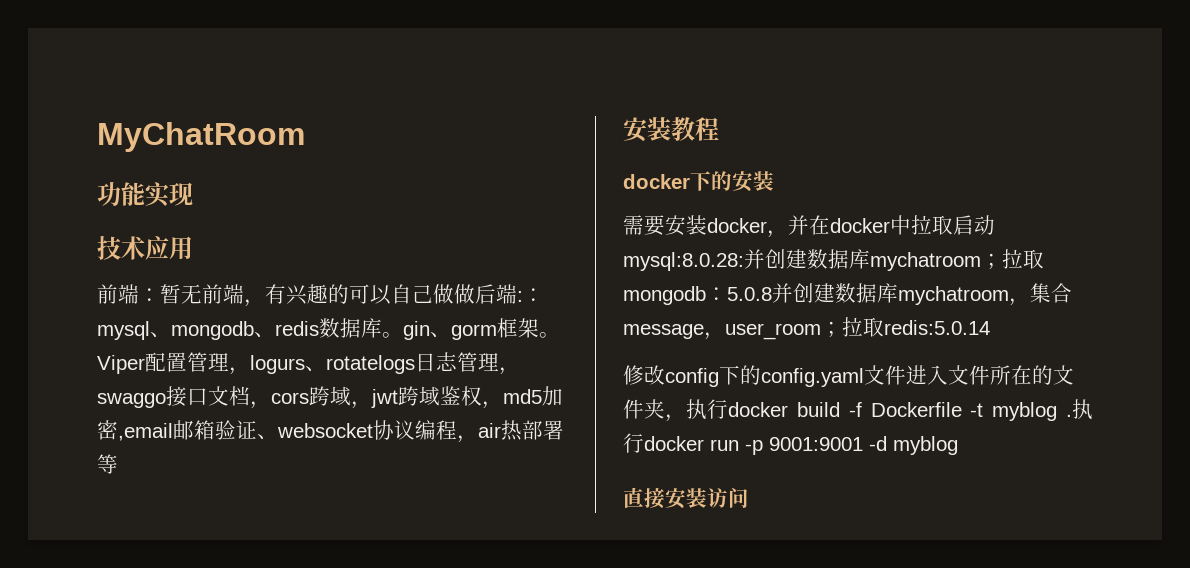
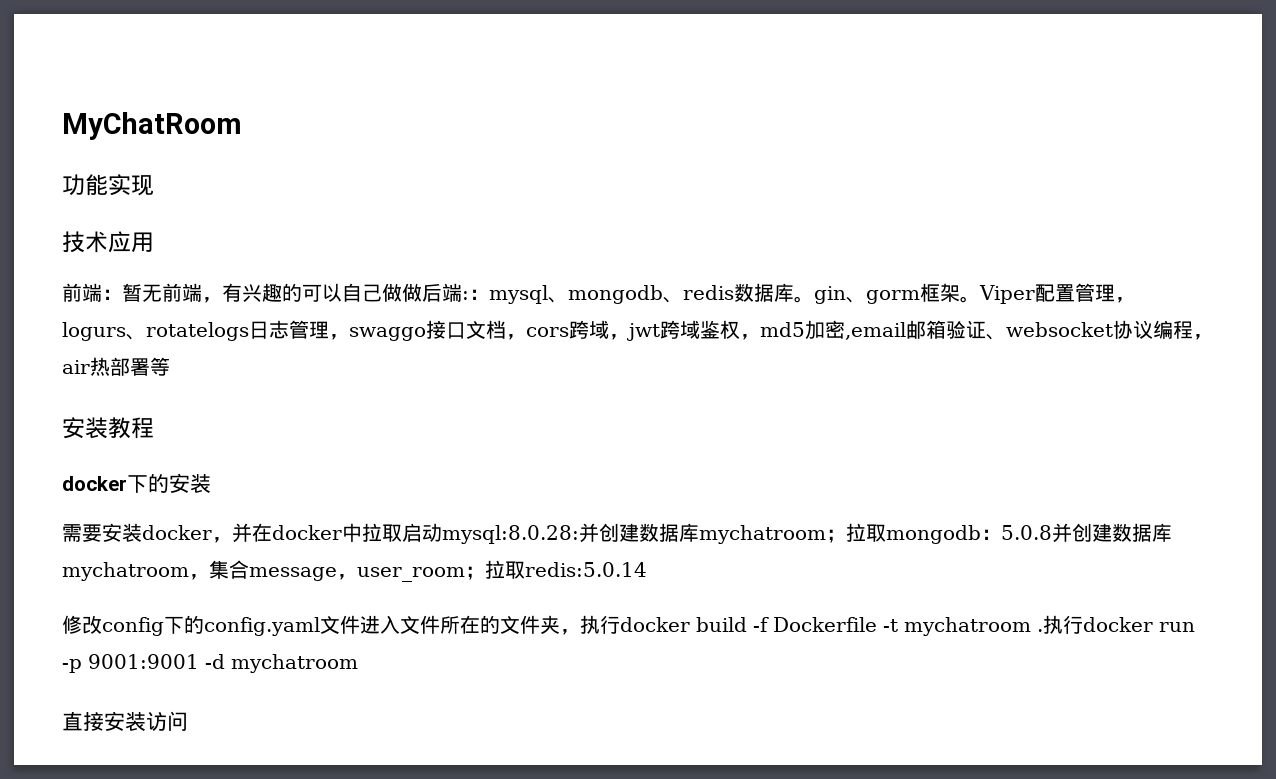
[992,402,1058,421] myblog -> [904,617,1031,636] mychatroom
[893,436,958,455] myblog -> [231,654,358,673] mychatroom

